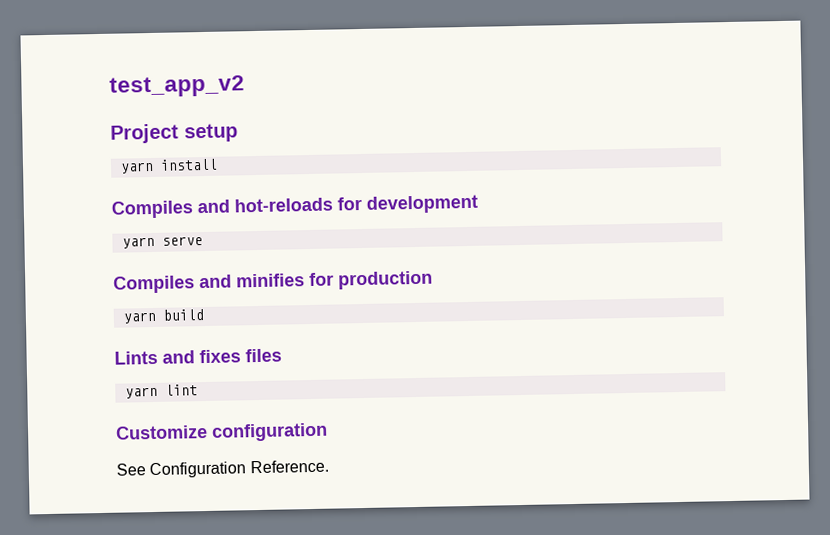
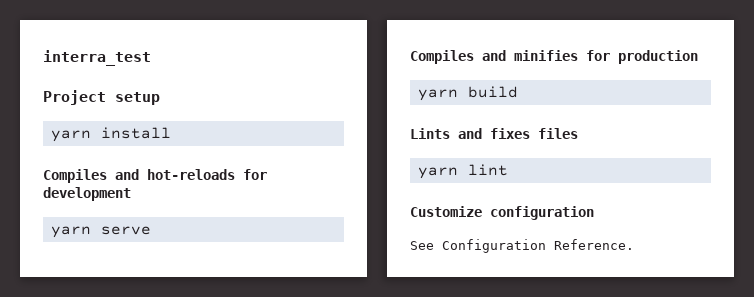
[109,75,245,98] test_app_v2 -> [43,50,151,66] interra_test

